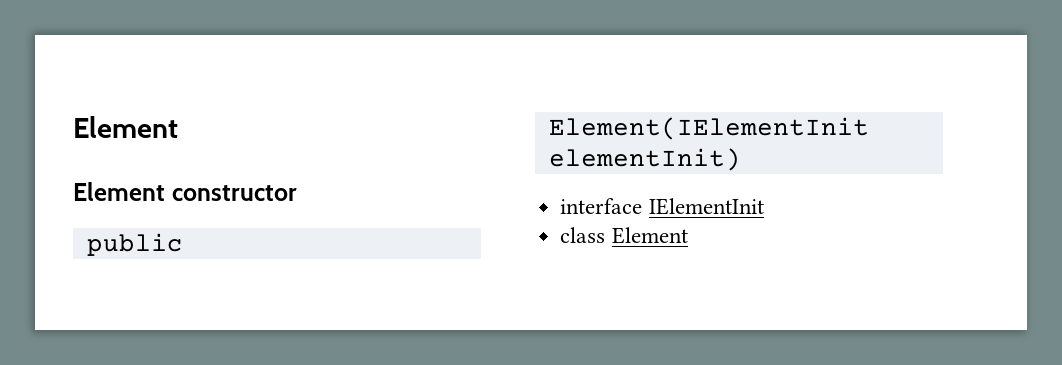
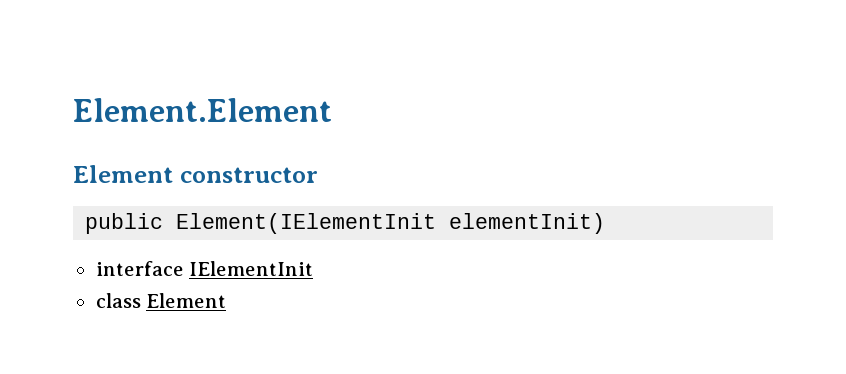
[73,116,178,138] Element -> [73,98,332,122] Element.Element

